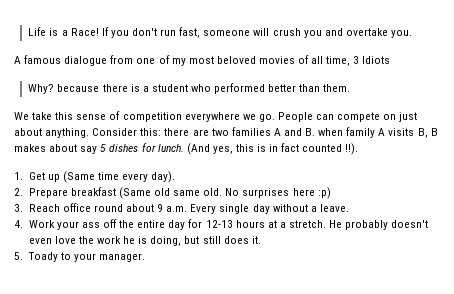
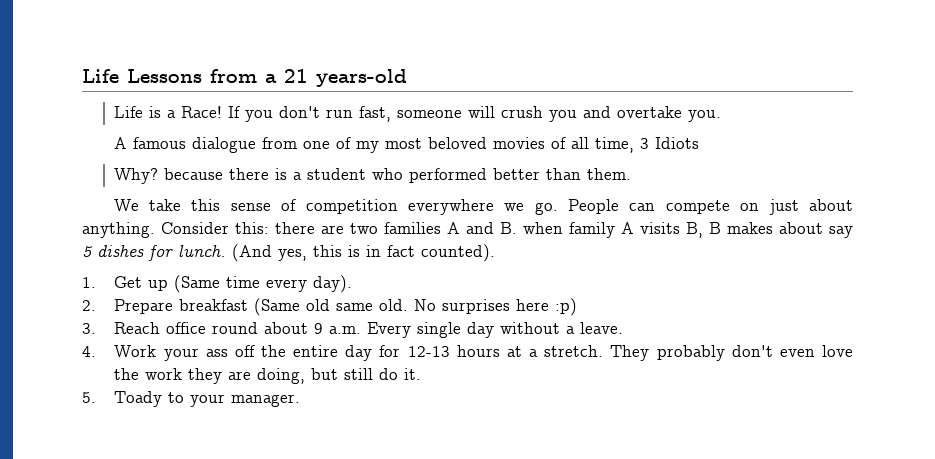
[28,27,47,36] Life -> [82,69,407,87] [114,106,144,118] Life Lessons from a 21 years-old // Life
[302,143,359,155] counted !!). -> [421,244,495,262] counted).
[329,220,429,230] He probably doesn't -> [610,345,773,361] They probably don't
[123,236,148,244] he is -> [188,368,252,384] they are
[223,236,249,244] does -> [379,368,399,380] do

